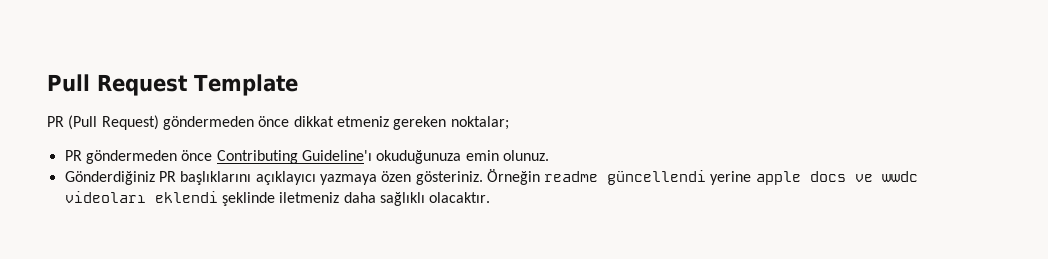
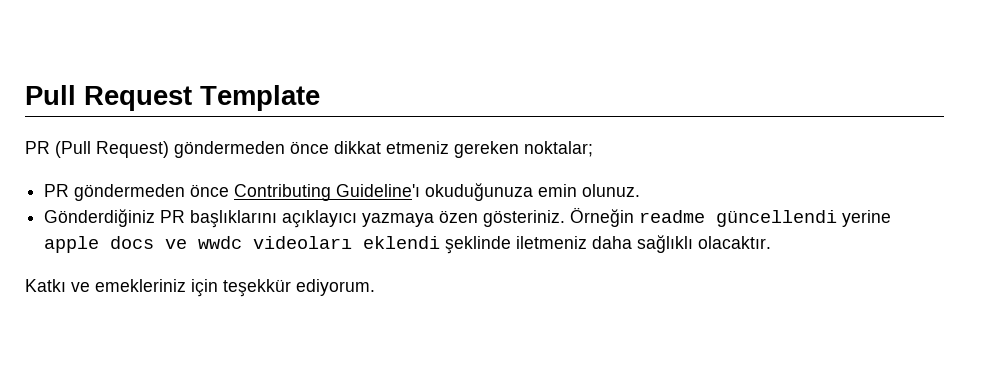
(491, 197) none -> [25,279,375,297] // Katkı ve emekleriniz için teşekkür ediyorum.

